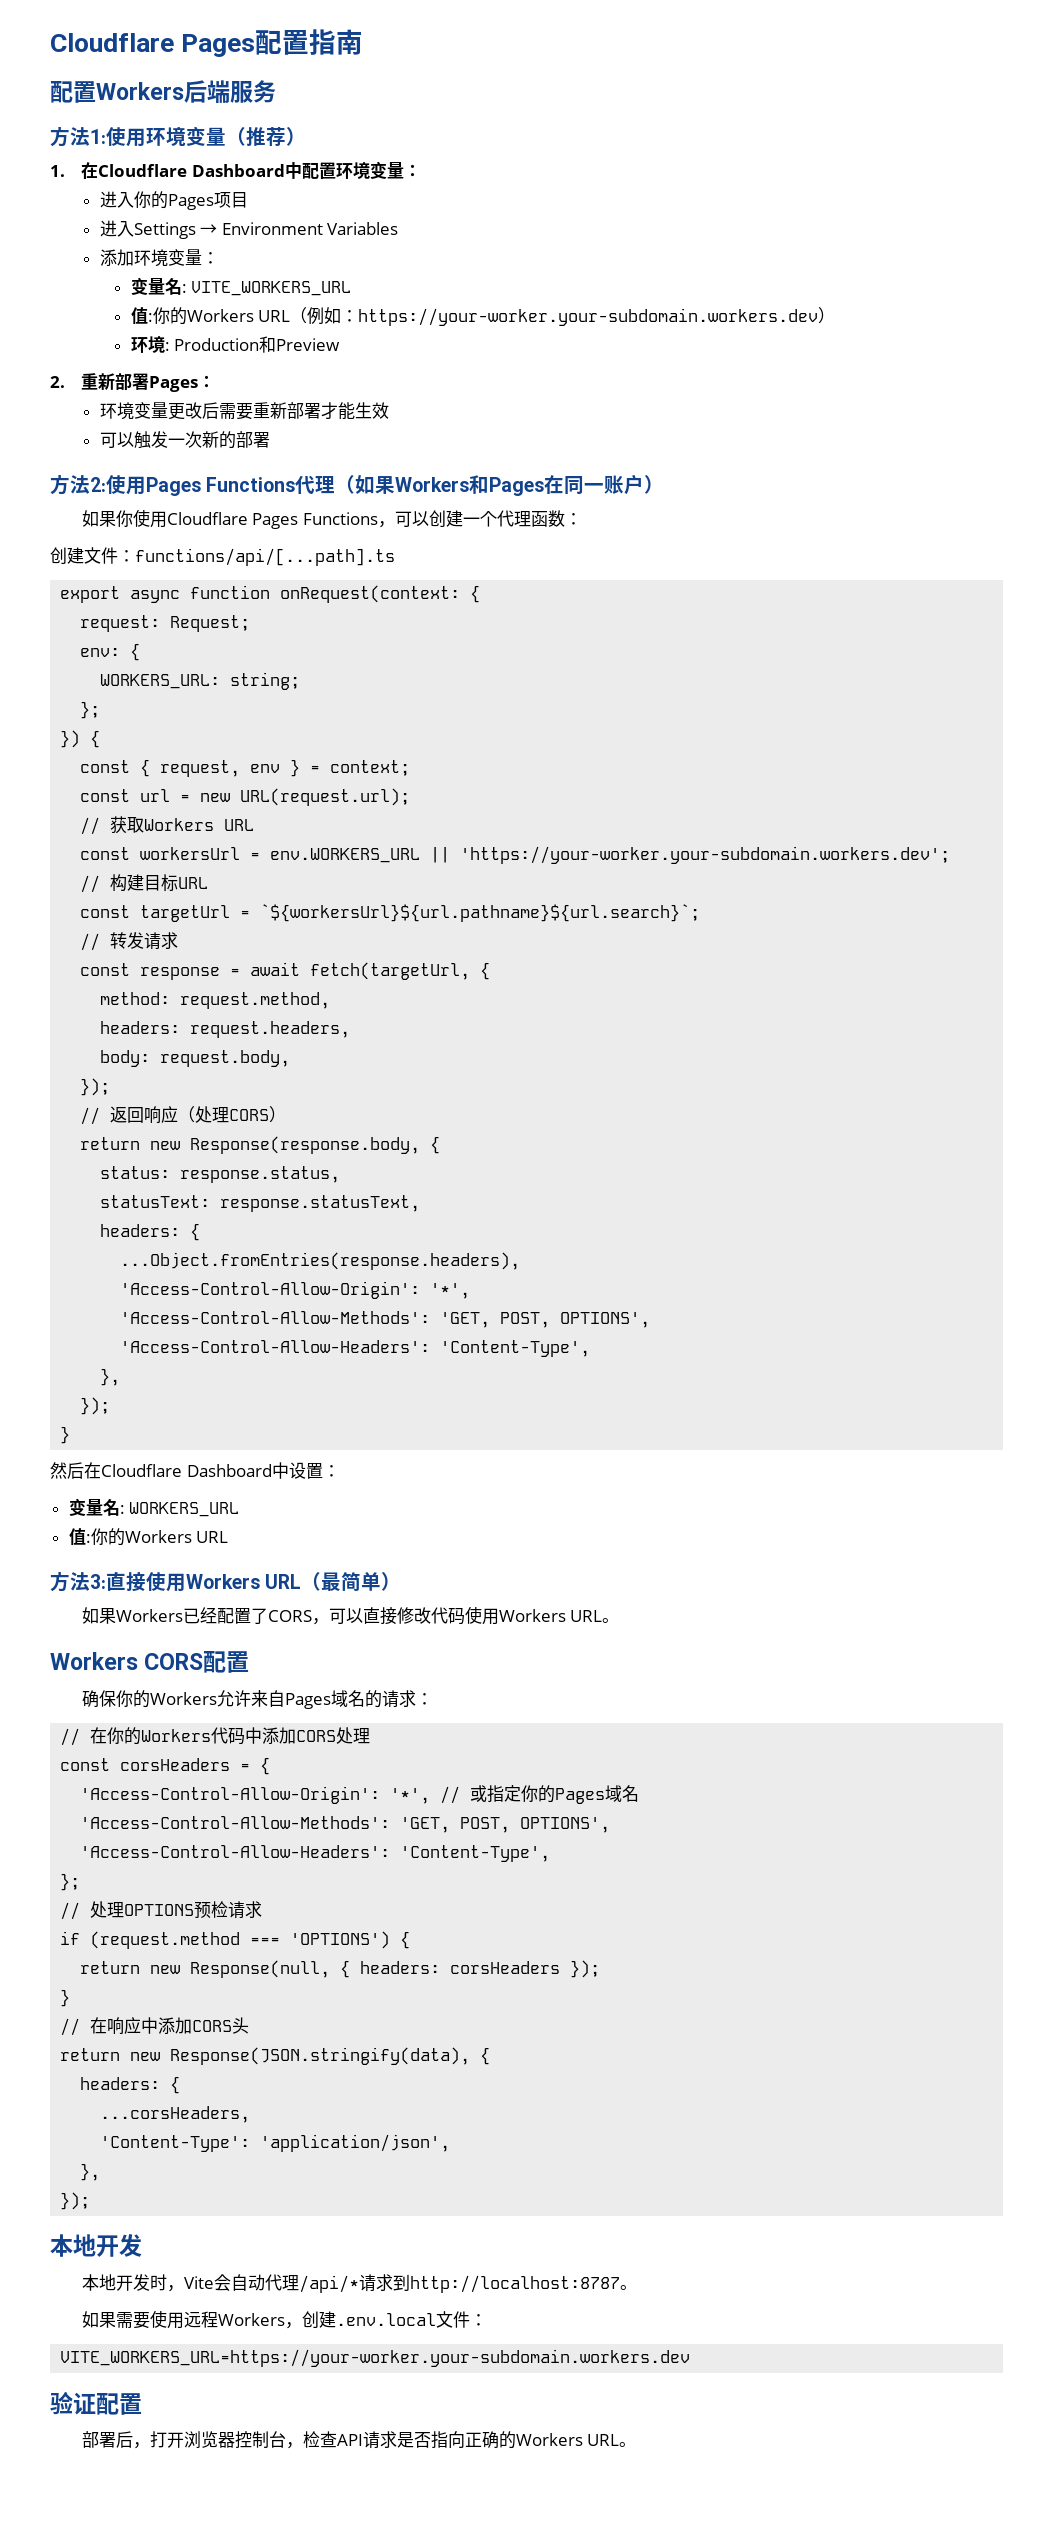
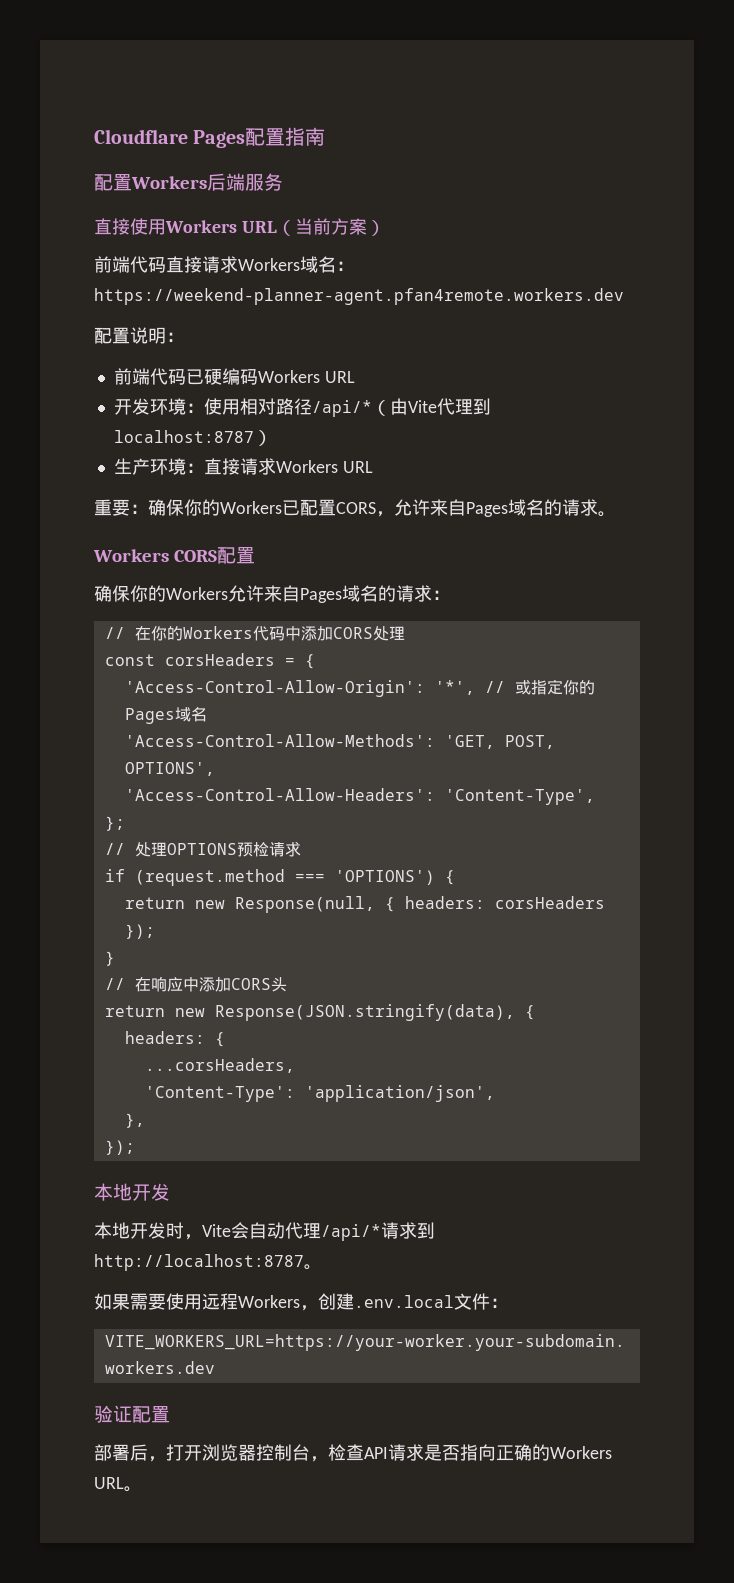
[50,126,306,147] [50,161,421,180] [99,191,248,210] [99,220,399,239] [99,249,219,267] [130,277,352,296] [130,307,836,326] [130,336,341,353] [50,373,215,392] [99,402,389,420] [99,431,270,449] [50,474,665,496] [81,509,582,529] [50,547,395,566] [60,585,481,603] [80,615,251,632] [80,643,141,661] [100,672,301,690] [80,701,101,719] [60,730,101,748] [80,759,411,777] [80,788,411,806] [80,816,255,835] [80,846,951,864] [80,874,209,893] [80,904,701,922] [80,932,179,951] [80,962,491,980] [100,992,331,1009] [100,1021,351,1038] [100,1050,291,1067] [80,1078,111,1096] [80,1106,287,1125] [80,1136,441,1154] [100,1166,341,1183] [100,1195,421,1212] [100,1223,201,1241] [120,1252,521,1270] [120,1281,471,1299] [120,1311,651,1328] [120,1340,591,1357] [100,1368,121,1386] [80,1397,111,1415] [60,1426,71,1444] [50,1462,340,1479] [68,1498,240,1517] [68,1528,229,1546] [50,1571,106,1592] 方法1:使用环境变量（推荐） // 1.在Cloudflare Dashboard中配置环境变量： // 进入你的Pages项目 // 进入Settings → Environment Variables // 添加环境变量： // 变量名: VITE_WORKERS_URL // 值:你的Workers URL（例如：https://your-worker.your-subdomain.workers.dev） // 环境: Production和Preview // 2.重新部署Pages： // 环境变量更改后需要重新部署才能生效 // 可以触发一次新的部署 // 方法2:使用Pages Functions代理（如果Workers和Pages在同一账户） // 如果你使用Cloudflare Pages Functions，可以创建一个代理函数： // 创建文件：functions/api/[...path].ts // export async function onRequest(context: { // request: Request; // env: { // WORKERS_URL: string; // }; // }) { // const { request, env } = context; // const url = new URL(request.url); // // 获取Workers URL // const workersUrl = env.WORKERS_URL || 'https://your-worker.your-subdomain.workers.dev'; // // 构建目标URL // const targetUrl = `${workersUrl}${url.pathname}${url.search}`; // // 转发请求 // const response = await fetch(targetUrl, { // method: request.method, // headers: request.headers, // body: request.body, // }); // // 返回响应（处理CORS） // return new Response(response.body, { // status: response.status, // statusText: response.statusText, // headers: { // ...Object.fromEntries(response.headers), // 'Access-Control-Allow-Origin': '*', // 'Access-Control-Allow-Methods': 'GET, POST, OPTIONS', // 'Access-Control-Allow-Headers': 'Content-Type', // }, // }); // } // 然后在Cloudflare Dashboard中设置： // 变量名: WORKERS_URL // 值:你的Workers URL // 方法3: -> (283, 182) none
[321,1572,402,1591] [81,1606,603,1625] 最简单） // 如果Workers已经配置了CORS，可以直接修改代码使用Workers URL -> [294,218,385,236] [94,256,354,273] [94,288,624,305] [94,327,184,344] [113,368,355,385] [113,398,491,417] [113,430,272,446] [113,458,373,475] [94,499,598,517] 当前方案） // 前端代码直接请求Workers域名：https://weekend-planner-agent.pfan4remote.workers.dev // 配置说明： // 前端代码已硬编码Workers URL // 开发环境：使用相对路径/api/*（由Vite代理到localhost:8787） // 生产环境：直接请求Workers URL // 重要：确保你的Workers已配置CORS，允许来自Pages域名的请求

